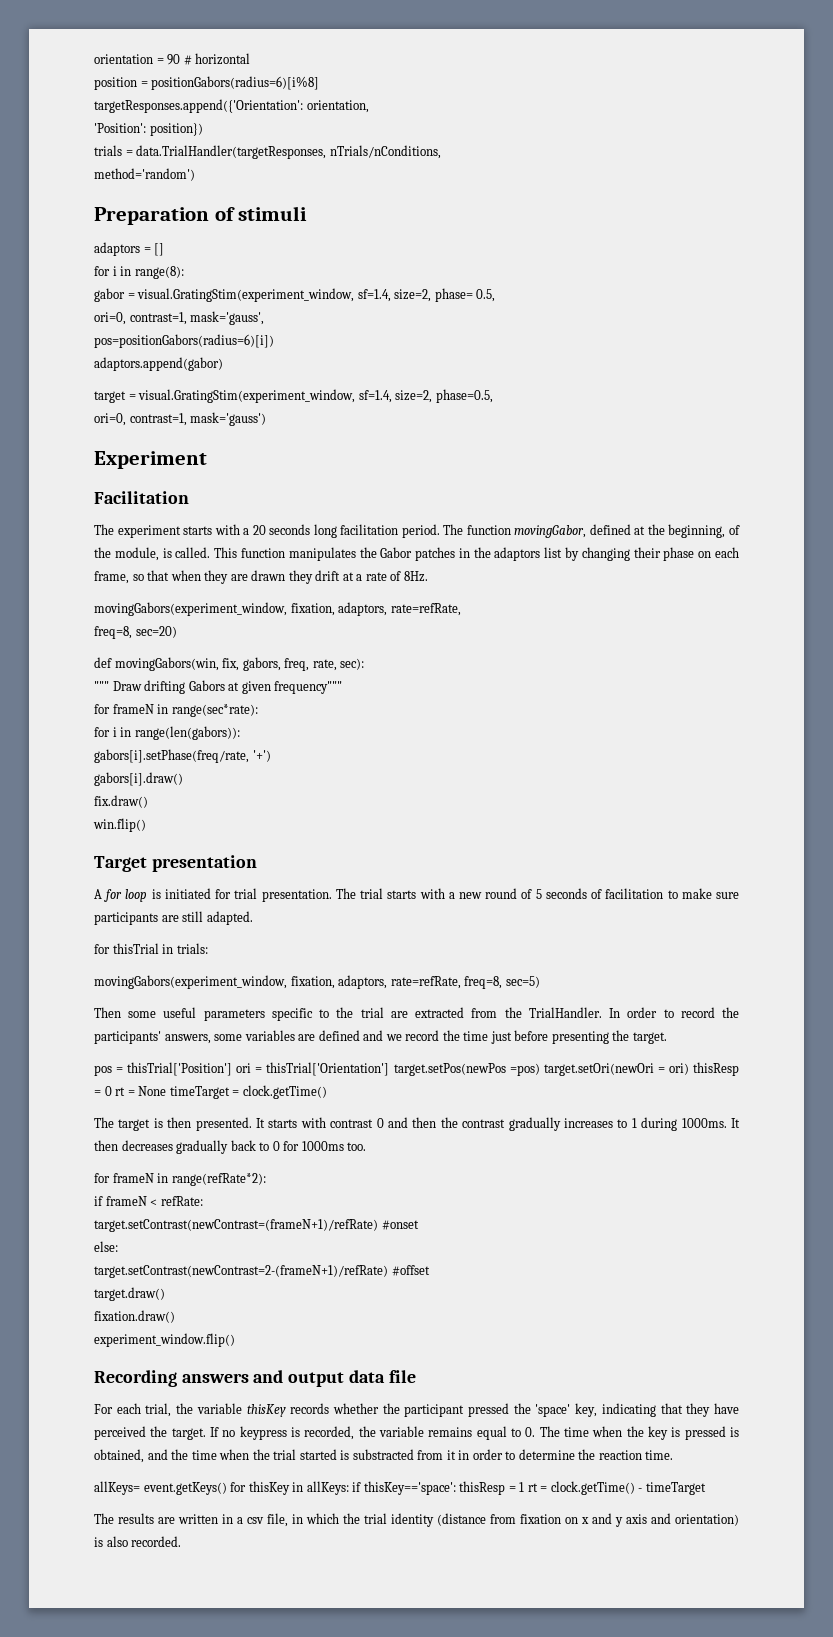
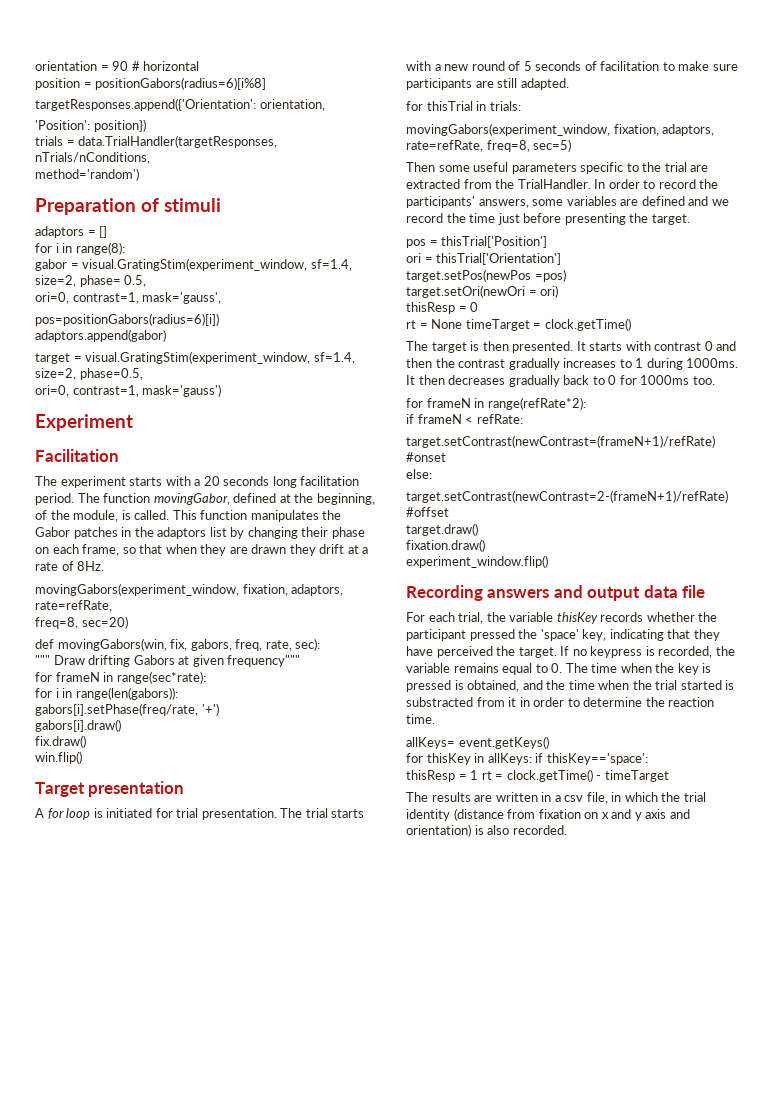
(233, 1069) none -> (548, 242) //
(390, 1069) none -> (562, 259) //
(540, 1069) none -> (566, 275) //
(689, 1069) none -> (559, 291) //
(112, 1091) none -> (479, 307) //
(227, 1488) none -> (549, 742) //
(456, 1488) none -> (648, 759) //

